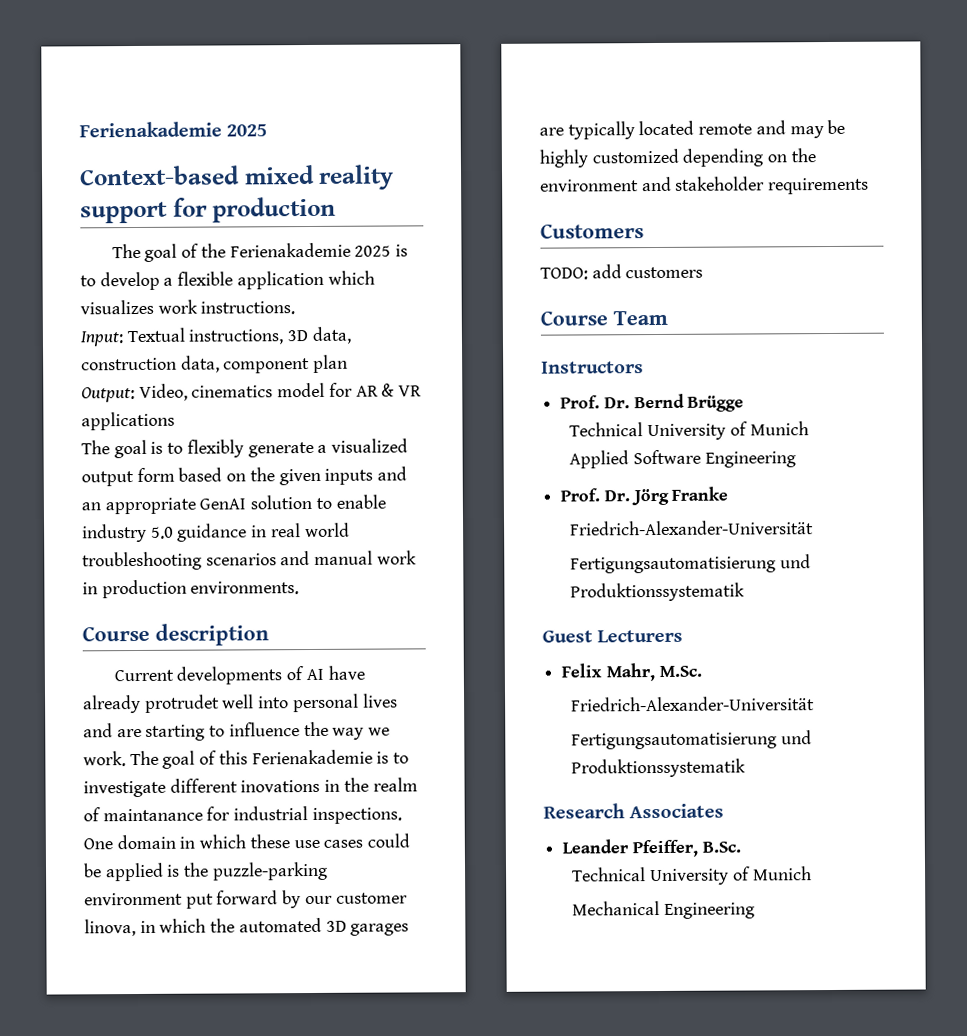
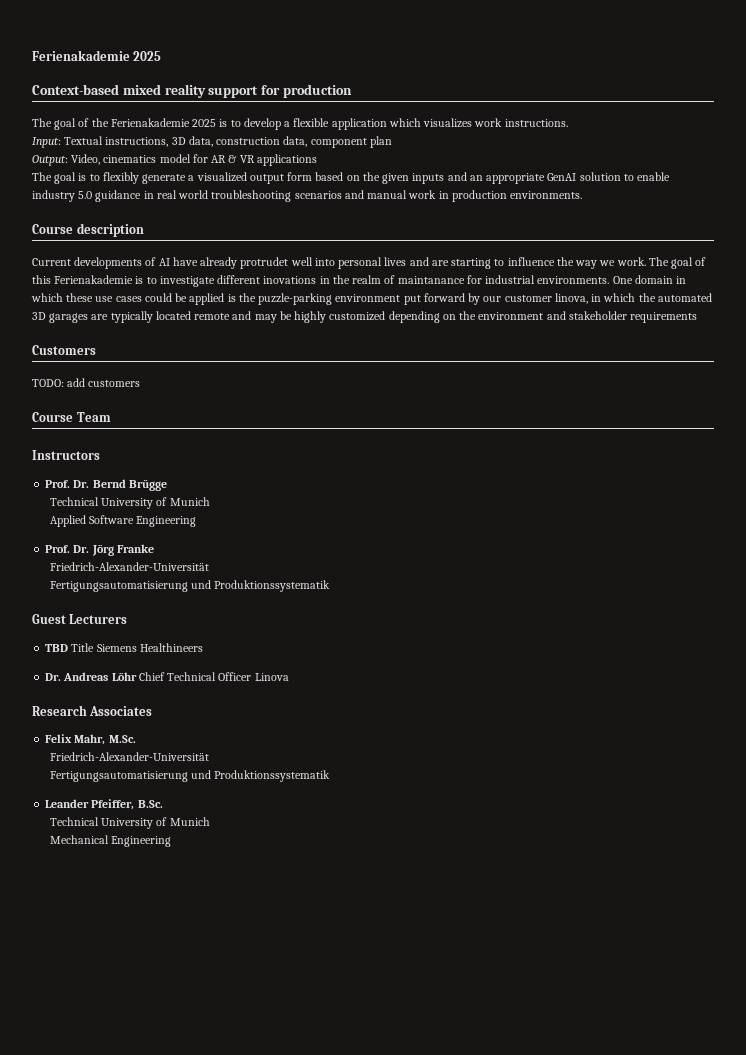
[311,807,402,824] inspections. -> [537,276,610,284] environments.
(684, 636) none -> [45,643,203,652] [45,672,289,681] [32,705,153,716] // TBD Title Siemens Healthineers // Dr. Andreas Löhr Chief Technical Officer Linova // Research Associates
[543,803,725,819] // Research Associates -> (331, 776) none

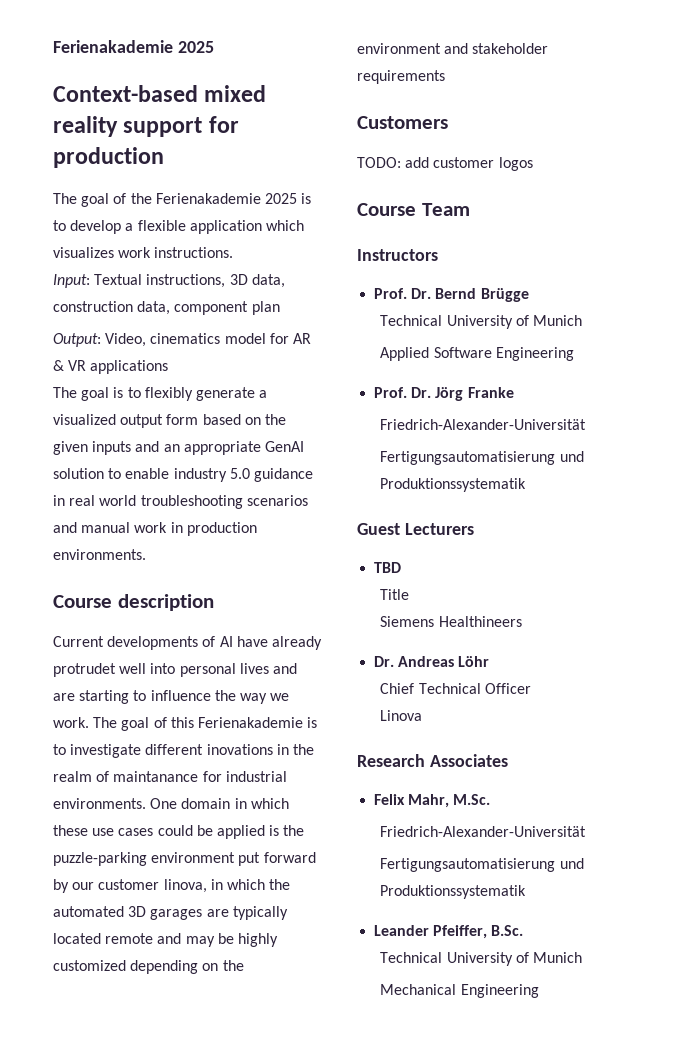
[88,380,141,387] customers -> [433,157,533,171] customer logos
(69, 648) none -> (402, 567) //
(95, 647) none -> (410, 594) //
(137, 676) none -> (490, 661) //
(252, 676) none -> (531, 688) //

